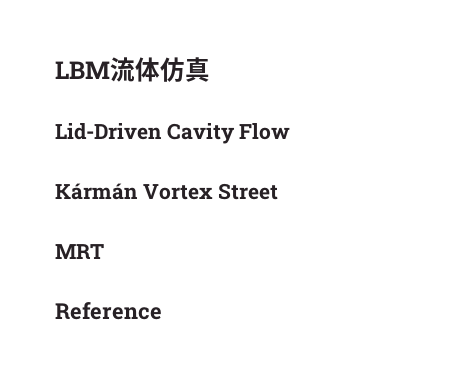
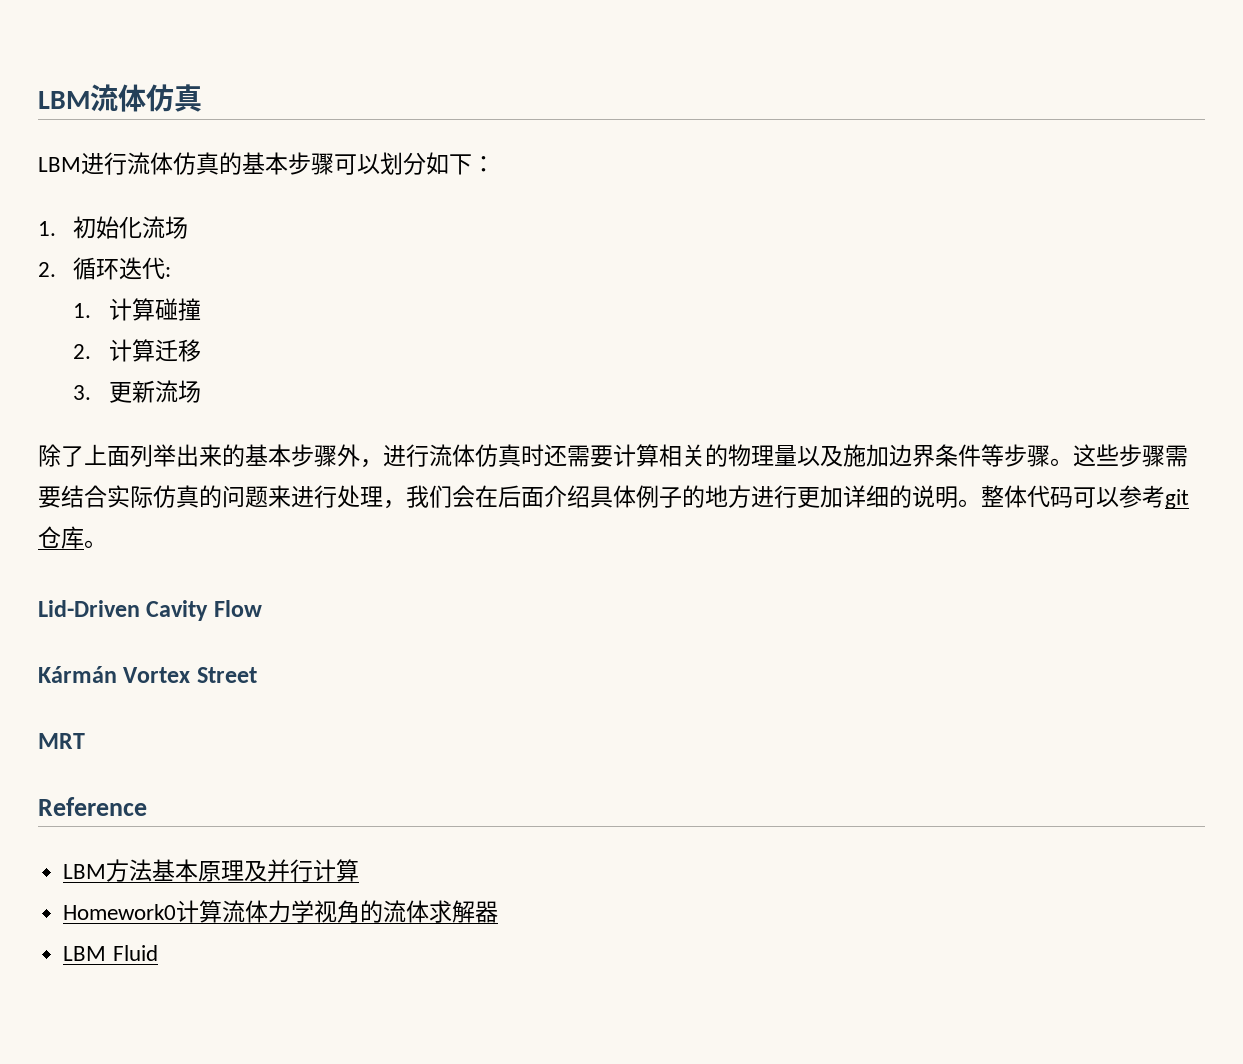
(210, 69) none -> [38,152,495,175] [38,216,189,239] [38,257,172,280] [73,298,201,321] [73,339,201,362] [73,380,201,403] [38,444,1188,468] [38,485,1189,509] [38,526,107,549] // LBM进行流体仿真的基本步骤可以划分如下： // 1.初始化流场 // 2.循环迭代: // 1.计算碰撞 // 2.计算迁移 // 3.更新流场 // 除了上面列举出来的基本步骤外，进行流体仿真时还需要计算相关的物理量以及施加边界条件等步骤。这些步骤需要结合实际仿真的问题来进行处理，我们会在后面介绍具体例子的地方进行更加详细的说明。整体代码可以参考git仓库。
(162, 311) none -> [63,859,360,882] [63,900,499,923] [63,945,158,961] // LBM方法基本原理及并行计算 // Homework0计算流体力学视角的流体求解器 // LBM Fluid

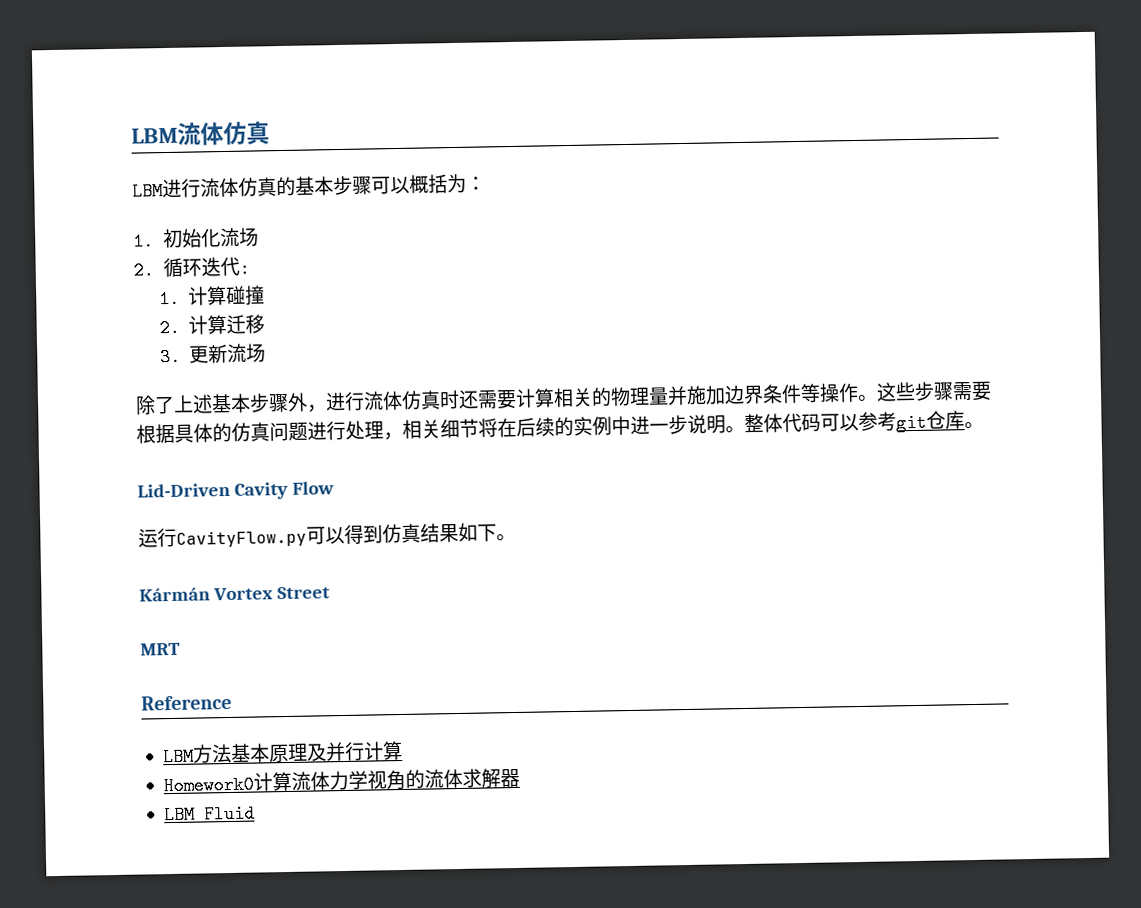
[380,152,472,175] 划分如下 -> [409,173,467,194] 概括为
[107,444,245,467] 面列举出来的 -> [192,394,213,414] 述
[797,445,843,467] 以及 -> [667,385,688,406] 并
[1004,444,1050,467] 步骤 -> [819,382,859,403] 操作
[61,485,912,509] 结合实际仿真的问题来进行处理，我们会在后面介绍具体例子的地方进行更加详细的 -> [136,414,688,444] 根据具体的仿真问题进行处理，相关细节将在后续的实例中进一步
(262, 608) none -> [138,522,516,548] // 运行CavityFlow.py可以得到仿真结果如下。

